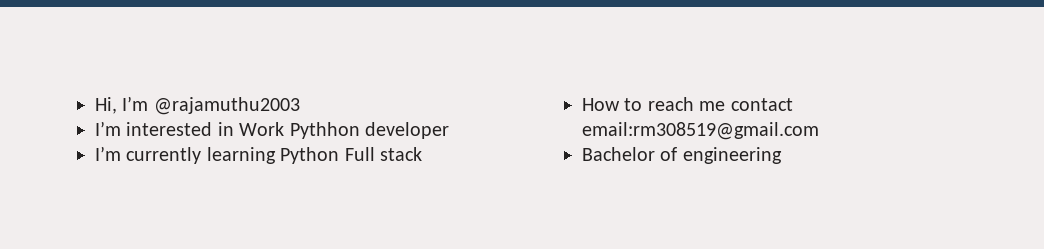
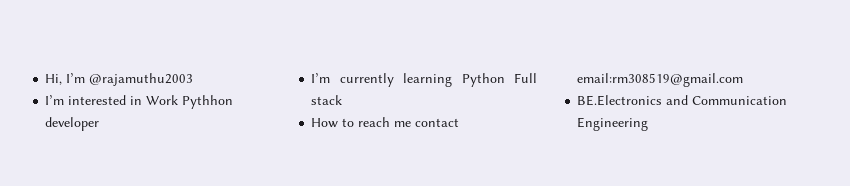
[582,147,782,164] Bachelor of engineering -> [577,95,788,106] [577,117,649,131] BE.Electronics and Communication Engineering

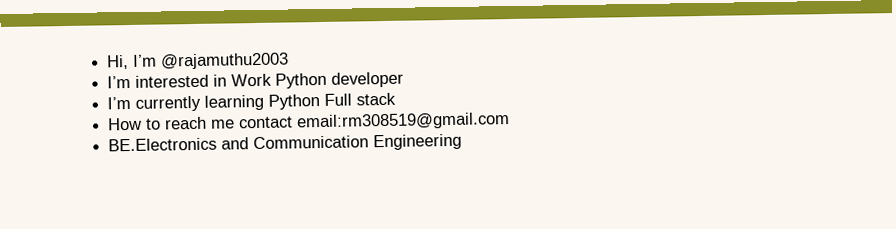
[182,95,234,109] Pythhon -> [275,72,328,89] Python

